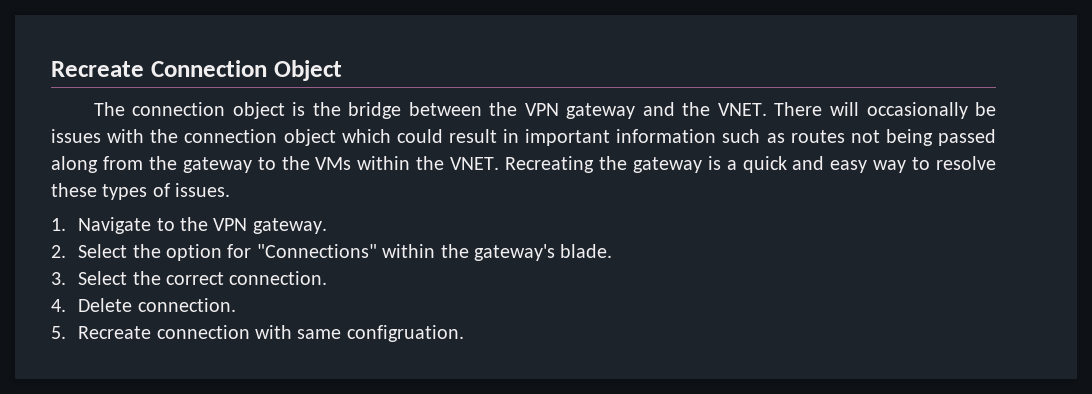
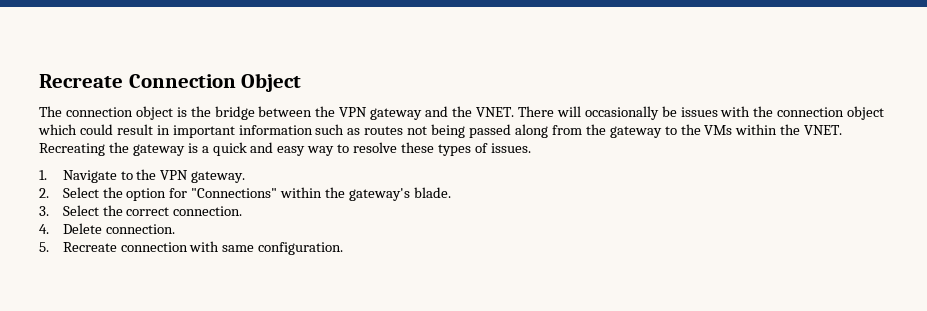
[346,325,464,342] configruation. -> [258,242,344,255] configuration.

